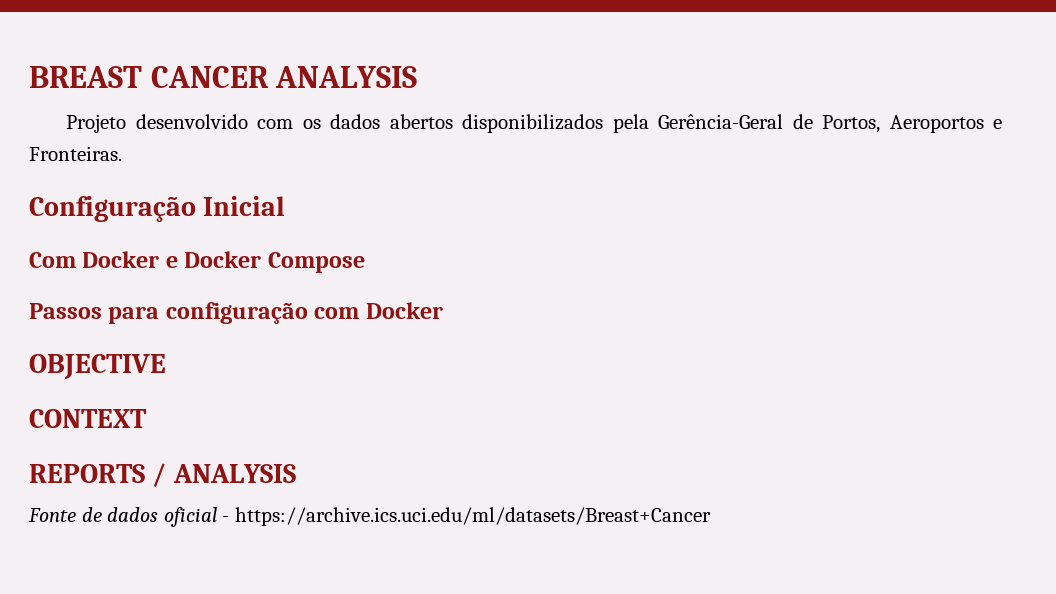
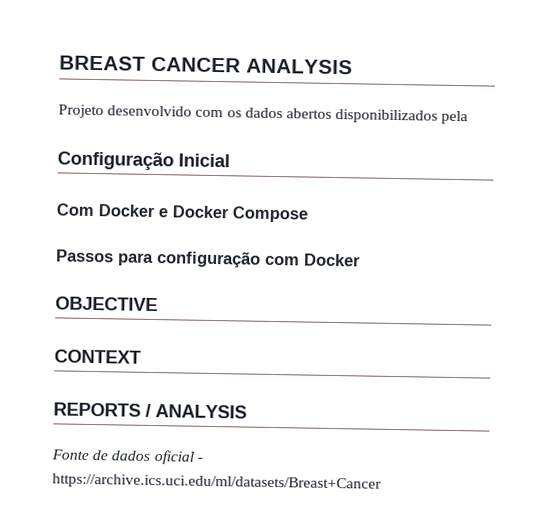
[658,114,1002,133] [29,146,122,161] Gerência-Geral de Portos, Aeroportos e Fronteiras. -> (469, 117) none

